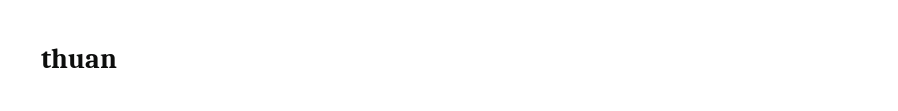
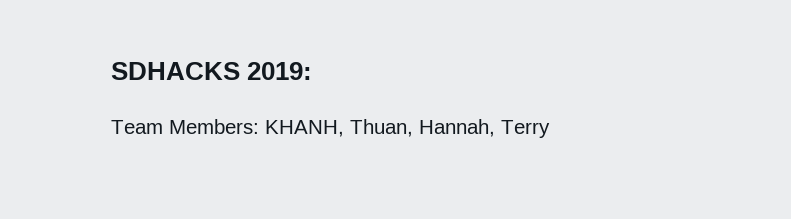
[41,48,117,68] thuan -> [111,62,313,80] [111,119,550,138] SDHACKS 2019: // Team Members: KHANH, Thuan, Hannah, Terry

